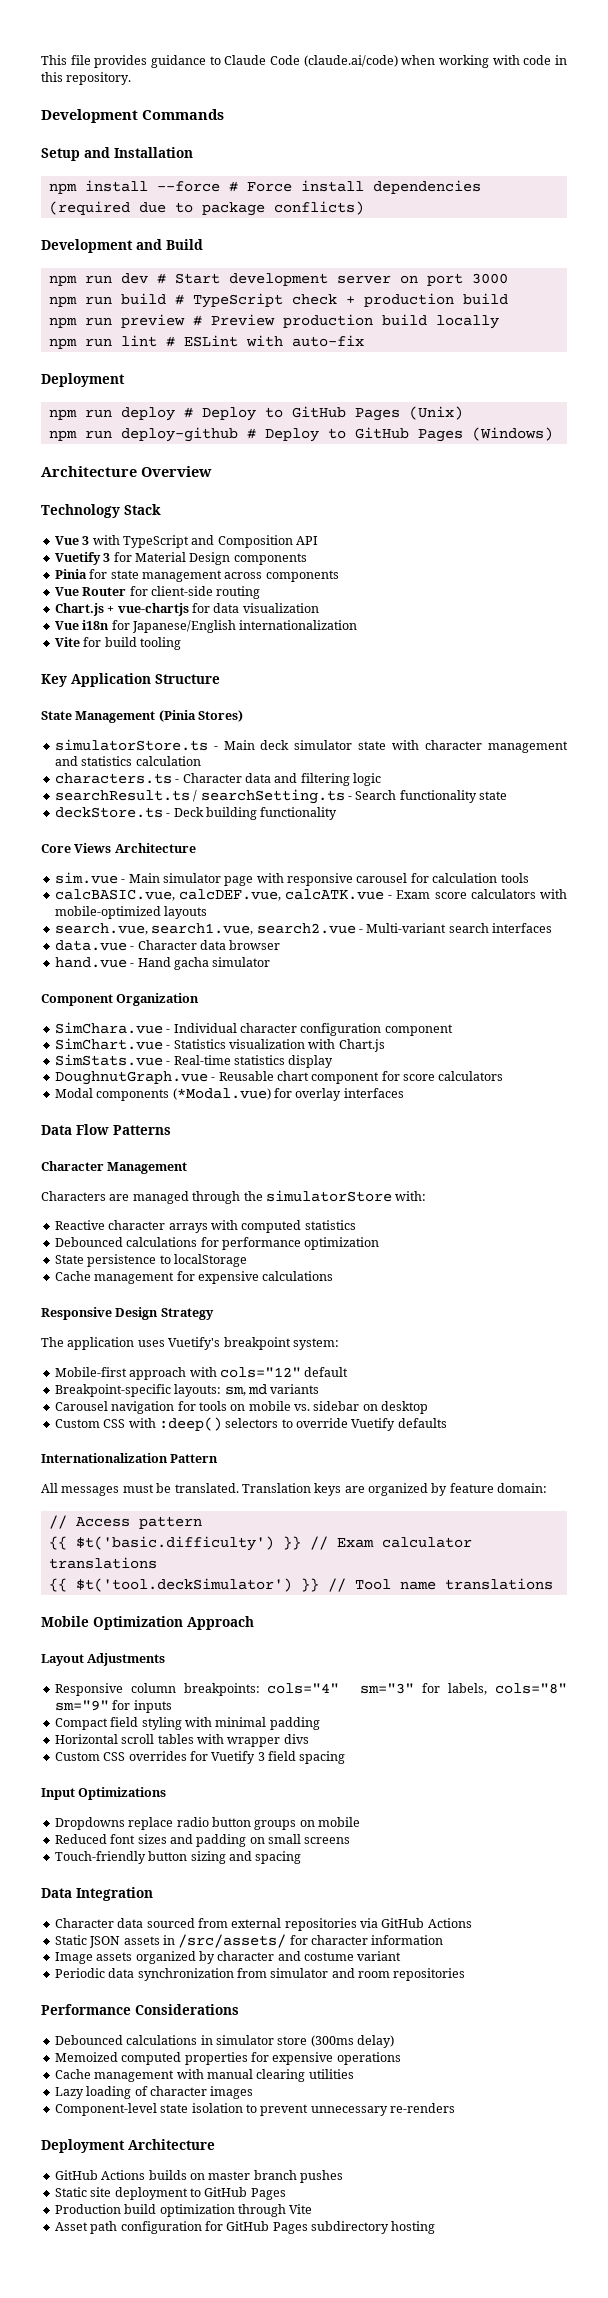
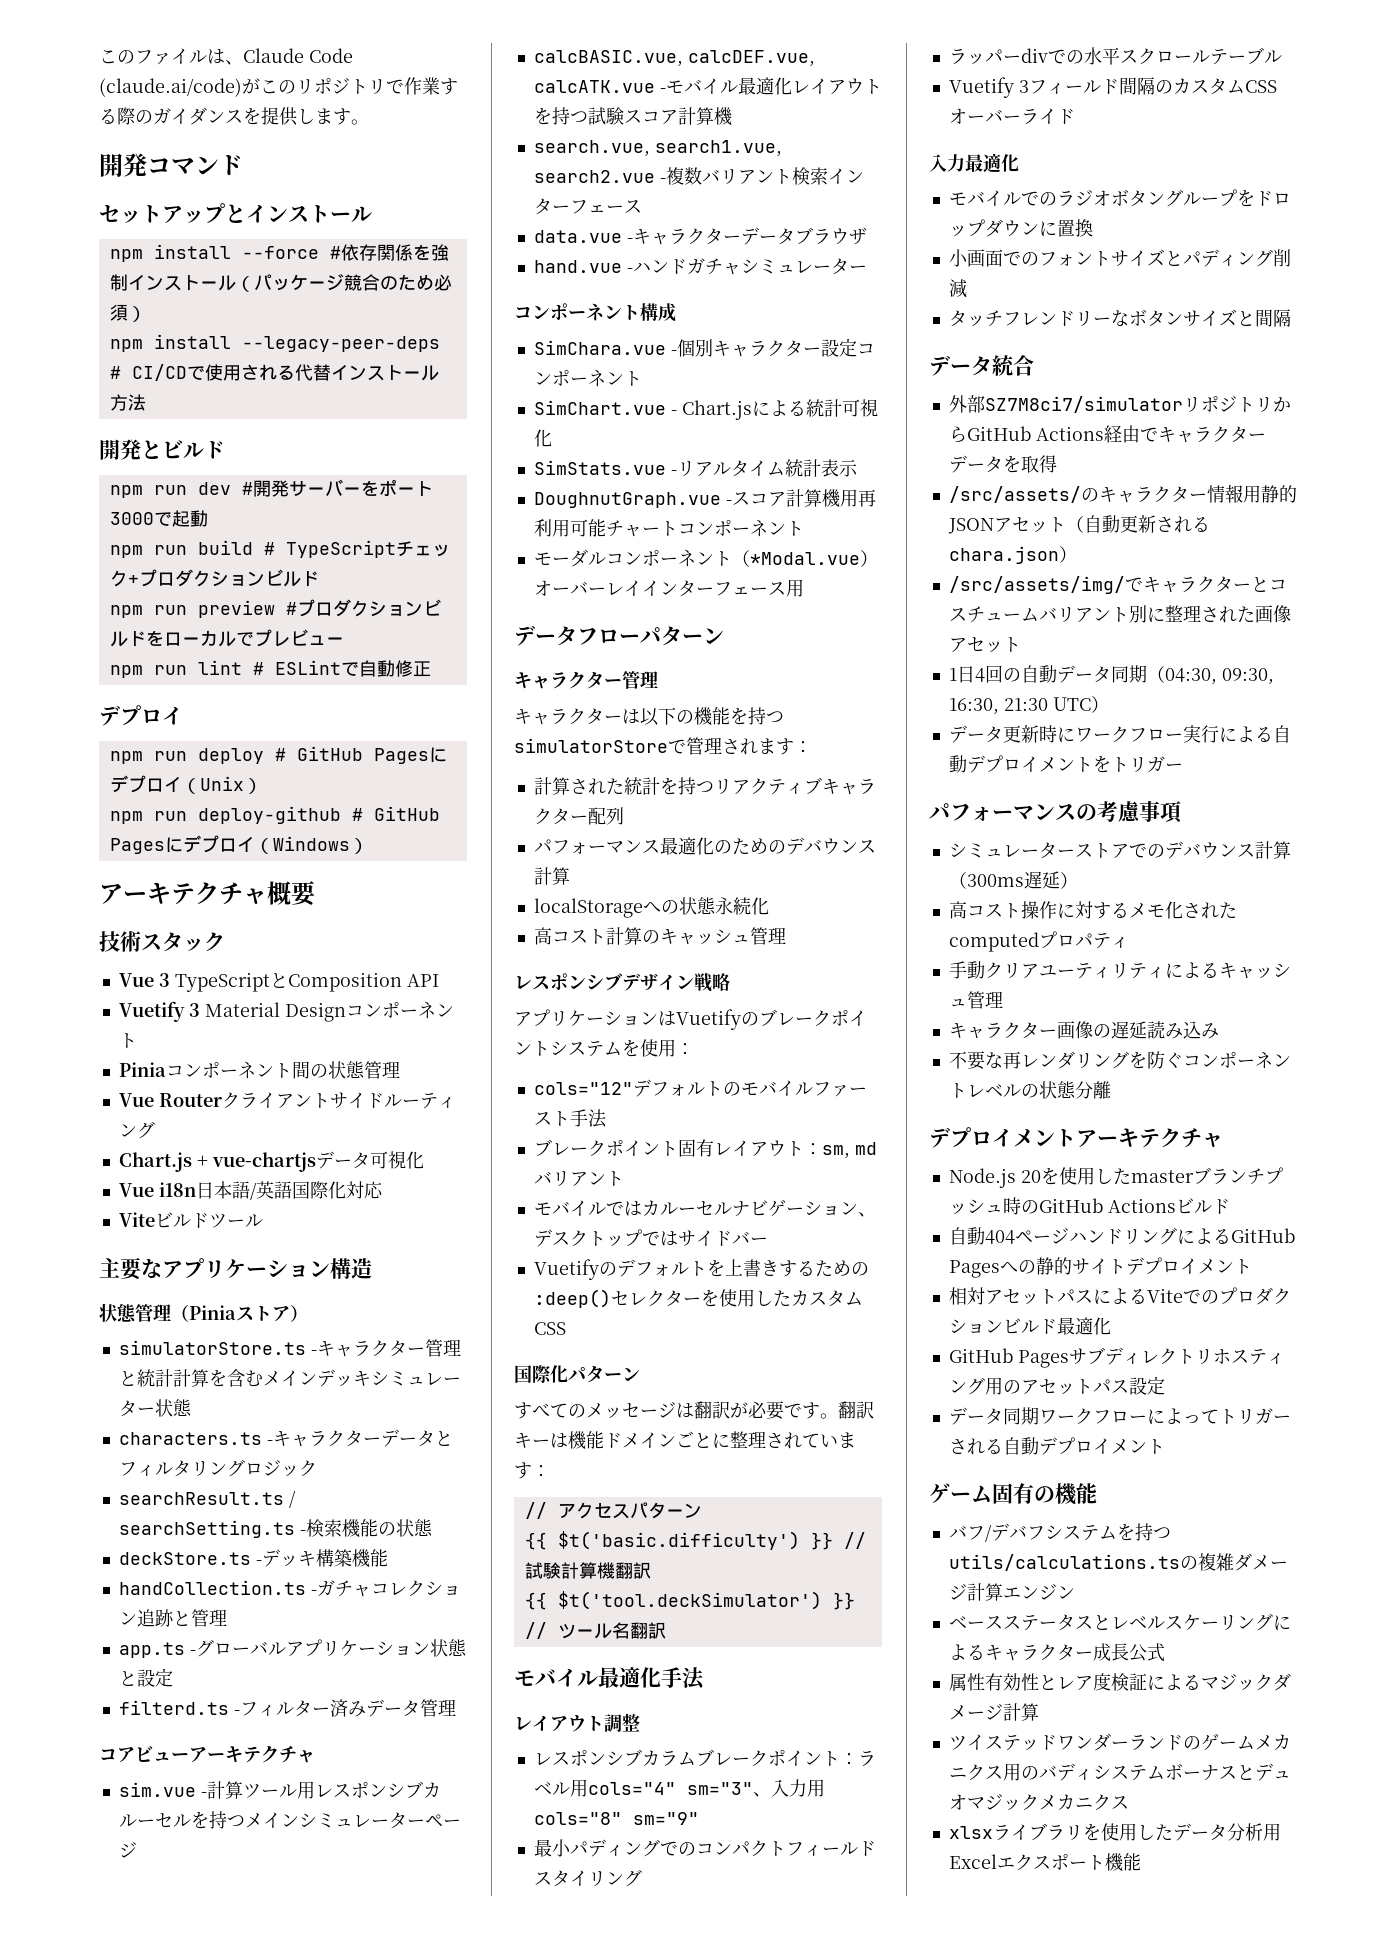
[41,55,568,68] [41,72,132,85] [41,109,224,123] [41,147,193,161] [48,180,481,194] [48,201,364,216] [41,239,203,253] This file provides guidance to Claude Code (claude.ai/code) when working with code in this repository. // Development Commands // Setup and Installation // npm install --force # Force install dependencies (required due to package conflicts) // Development and Build -> [99,48,353,65] [99,77,458,97] [99,107,369,126] [99,153,243,177] [99,203,372,224] [109,244,449,262] [109,274,452,292] [109,304,146,322] [109,334,440,352] [109,364,439,381] [109,394,146,411] [99,439,225,460] このファイルは、Claude Code (claude.ai/code)がこのリポジトリで作業する際のガイダンスを提供します。 // 開発コマンド // セットアップとインストール // npm install --force #依存関係を強制インストール（パッケージ競合のため必須） // npm install --legacy-peer-deps # CI/CDで使用される代替インストール方法 // 開発とビルド
[174,273,463,286] Start development server on port -> [252,479,433,497] 開発サーバーをポート
(508, 278) none -> [153,510,208,527] で起動
[291,293,508,307] [48,314,499,329] check + production build // npm run preview # Preview production build locally -> [395,541,450,557] [109,569,319,587] [109,599,441,618] [109,629,344,647] チェック+プロダクションビルド // npm run preview #プロダクションビルドをローカルでプレビュー
[245,335,364,347] [41,373,125,387] with auto-fix // Deployment -> [340,660,431,677] [99,705,183,726] で自動修正 // デプロイ
[201,406,463,421] [48,427,553,442] [41,466,212,477] [41,504,161,518] Deploy to GitHub Pages (Unix) // npm run deploy-github # Deploy to GitHub Pages (Windows) // Architecture Overview // Technology Stack -> [296,746,447,764] [109,775,262,794] [109,806,440,824] [109,835,368,854] [99,881,316,906] [99,931,225,952] GitHub Pagesにデプロイ（Unix） // npm run deploy-github # GitHub Pagesにデプロイ（Windows） // アーキテクチャ概要 // 技術スタック
[92,535,215,548] with TypeScript and -> [174,972,288,992] TypeScriptと
[113,552,132,562] for -> (200, 1010) none
[233,553,307,565] [54,569,339,582] [54,586,261,599] components // Pinia for state management across components // Vue Router for client-side routing -> [345,1001,454,1019] [118,1033,137,1048] [118,1061,400,1079] [118,1092,456,1109] [118,1121,155,1139] コンポーネント // Piniaコンポーネント間の状態管理 // Vue Routerクライアントサイドルーティング
[191,603,319,613] for data visualization -> [315,1151,424,1169] データ可視化
[111,620,358,633] [54,637,181,650] [41,673,220,687] [41,710,244,723] [54,739,568,753] [54,756,201,766] [54,773,381,786] for Japanese/English internationalization // Vite for build tooling // Key Application Structure // State Management (Pinia Stores) // simulatorStore.ts - Main deck simulator state with character management and statistics calculation // characters.ts - Character data and filtering logic -> [195,1181,383,1200] [118,1212,263,1229] [99,1257,372,1280] [99,1303,308,1323] [118,1339,461,1357] [118,1369,461,1387] [118,1399,192,1417] [118,1429,453,1447] [118,1459,317,1477] 日本語/英語国際化対応 // Viteビルドツール // 主要なアプリケーション構造 // 状態管理（Piniaストア） // simulatorStore.ts -キャラクター管理と統計計算を含むメインデッキシミュレーター状態 // characters.ts -キャラクターデータとフィルタリングロジック
[355,790,507,803] Search functionality state -> [305,1519,433,1538] 検索機能の状態
[173,807,338,820] [41,843,196,853] [54,872,529,886] [54,889,567,901] [54,906,208,919] [54,923,552,935] [54,940,281,951] [54,957,271,970] [41,993,200,1006] [54,1022,453,1036] [54,1038,385,1052] [54,1054,334,1068] [54,1071,504,1085] [54,1088,404,1101] [41,1124,171,1135] [41,1161,188,1174] [41,1190,427,1204] [54,1220,356,1233] [54,1237,380,1250] [54,1254,247,1267] [54,1271,334,1284] [41,1307,214,1320] [41,1337,339,1350] [54,1367,349,1380] [54,1384,320,1397] [54,1401,429,1414] [54,1417,447,1431] [41,1453,219,1463] [41,1483,548,1496] [48,1515,202,1529] Deck building functionality // Core Views Architecture // sim.vue - Main simulator page with responsive carousel for calculation tools // calcBASIC.vue, calcDEF.vue, calcATK.vue - Exam score calculators with mobile-optimized layouts // search.vue, search1.vue, search2.vue - Multi-variant search interfaces // data.vue - Character data browser // hand.vue - Hand gacha simulator // Component Organization // SimChara.vue - Individual character configuration component // SimChart.vue - Statistics visualization with Chart.js // SimStats.vue - Real-time statistics display // DoughnutGraph.vue - Reusable chart component for score calculators // Modal components (*Modal.vue) for overlay interfaces // Data Flow Patterns // Character Management // Characters are managed through the simulatorStore with: // Reactive character arrays with computed statistics // Debounced calculations for performance optimization // State persistence to localStorage // Cache management for expensive calculations // Responsive Design Strategy // The application uses Vuetify's breakpoint system: // Mobile-first approach with cols="12" default // Breakpoint-specific layouts: sm, md variants // Carousel navigation for tools on mobile vs. sidebar on desktop // Custom CSS with :deep() selectors to override Vuetify defaults // Internationalization Pattern // All messages must be translated. Translation keys are organized by feature domain: // // Access pattern -> [261,1549,388,1568] [118,1580,461,1597] [118,1609,227,1627] [118,1639,467,1658] [118,1668,173,1687] [118,1699,456,1717] [99,1745,315,1763] [118,1781,441,1799] [118,1811,461,1829] [118,1842,137,1858] [533,50,815,67] [533,77,882,95] [533,107,733,126] [533,140,782,157] [533,167,864,185] [533,198,642,215] [533,227,867,245] [533,258,867,275] [514,303,676,322] [533,338,875,357] [533,369,642,387] [533,399,878,420] [533,429,552,447] [533,459,858,477] [533,489,876,508] [533,519,804,537] [533,549,878,567] [533,579,804,597] [514,625,724,646] [514,671,658,689] [514,707,784,726] [514,737,812,755] [533,777,876,795] [533,807,624,825] [533,837,876,855] [533,867,570,885] [533,897,769,918] [533,927,786,945] [514,973,730,992] [514,1009,867,1030] [514,1039,694,1057] [533,1079,867,1097] [533,1109,607,1128] [533,1139,877,1159] [533,1171,624,1187] [533,1199,876,1217] [533,1229,768,1247] [533,1259,869,1280] [533,1289,863,1308] [533,1322,566,1335] [514,1365,640,1383] [514,1401,874,1420] [514,1431,856,1450] [514,1462,550,1479] [524,1502,702,1519] デッキ構築機能 // handCollection.ts -ガチャコレクション追跡と管理 // app.ts -グローバルアプリケーション状態と設定 // filterd.ts -フィルター済みデータ管理 // コアビューアーキテクチャ // sim.vue -計算ツール用レスポンシブカルーセルを持つメインシミュレーターページ // calcBASIC.vue, calcDEF.vue, calcATK.vue -モバイル最適化レイアウトを持つ試験スコア計算機 // search.vue, search1.vue, search2.vue -複数バリアント検索インターフェース // data.vue -キャラクターデータブラウザ // hand.vue -ハンドガチャシミュレーター // コンポーネント構成 // SimChara.vue -個別キャラクター設定コンポーネント // SimChart.vue - Chart.jsによる統計可視化 // SimStats.vue -リアルタイム統計表示 // DoughnutGraph.vue -スコア計算機用再利用可能チャートコンポーネント // モーダルコンポーネント（*Modal.vue）オーバーレイインターフェース用 // データフローパターン // キャラクター管理 // キャラクターは以下の機能を持つsimulatorStoreで管理されます： // 計算された統計を持つリアクティブキャラクター配列 // パフォーマンス最適化のためのデバウンス計算 // localStorageへの状態永続化 // 高コスト計算のキャッシュ管理 // レスポンシブデザイン戦略 // アプリケーションはVuetifyのブレークポイントシステムを使用： // cols="12"デフォルトのモバイルファースト手法 // ブレークポイント固有レイアウト：sm, mdバリアント // モバイルではカルーセルナビゲーション、デスクトップではサイドバー // Vuetifyのデフォルトを上書きするための:deep()セレクターを使用したカスタムCSS // 国際化パターン // すべてのメッセージは翻訳が必要です。翻訳キーは機能ドメインごとに整理されています： // // アクセスパターン
[336,1537,472,1548] [48,1557,157,1569] Exam calculator translations -> [524,1562,651,1579] 試験計算機翻訳
[354,1578,553,1590] [41,1616,254,1630] [41,1653,166,1666] [54,1683,567,1696] [54,1700,172,1713] [54,1717,320,1730] [54,1734,309,1747] [54,1751,346,1764] [41,1787,167,1800] [54,1817,360,1830] [54,1834,351,1847] [54,1851,302,1864] [41,1887,153,1901] [54,1918,472,1931] [54,1934,444,1948] [54,1951,402,1964] [54,1968,466,1981] [41,2004,239,2015] [54,2035,394,2048] [54,2052,401,2065] [54,2069,354,2082] [54,2086,254,2099] [54,2103,455,2116] [41,2139,215,2153] [54,2170,343,2183] [54,2187,286,2200] [54,2204,313,2217] [54,2221,436,2234] Tool name translations // Mobile Optimization Approach // Layout Adjustments // Responsive column breakpoints: cols="4" sm="3" for labels, cols="8" sm="9" for inputs // Compact field styling with minimal padding // Horizontal scroll tables with wrapper divs // Custom CSS overrides for Vuetify 3 field spacing // Input Optimizations // Dropdowns replace radio button groups on mobile // Reduced font sizes and padding on small screens // Touch-friendly button sizing and spacing // Data Integration // Character data sourced from external repositories via GitHub Actions // Static JSON assets in /src/assets/ for character information // Image assets organized by character and costume variant // Periodic data synchronization from simulator and room repositories // Performance Considerations // Debounced calculations in simulator store (300ms delay) // Memoized computed properties for expensive operations // Cache management with manual clearing utilities // Lazy loading of character images // Component-level state isolation to prevent unnecessary re-renders // Deployment Architecture // GitHub Actions builds on master branch pushes // Static site deployment to GitHub Pages // Production build optimization through Vite // Asset path configuration for GitHub Pages subdirectory hosting -> [557,1622,666,1639] [514,1667,705,1690] [514,1713,640,1732] [533,1749,876,1767] [533,1779,825,1797] [533,1812,699,1825] [533,1839,876,1857] [533,1869,642,1887] [948,47,1282,65] [948,77,1277,98] [948,108,1075,125] [929,153,1019,173] [948,189,1291,207] [948,219,1093,237] [948,249,1291,267] [948,279,967,298] [948,309,1291,327] [929,355,1034,376] [948,395,1291,413] [948,425,1266,443] [948,455,1057,473] [948,484,1297,503] [947,515,1210,534] [948,546,1077,564] [948,576,1287,594] [948,605,1291,623] [948,637,1021,653] [948,665,1274,685] [948,696,1109,715] [948,725,1291,743] [948,755,1183,773] [929,801,1182,823] [948,841,1291,859] [948,871,1078,889] [948,901,1237,919] [948,931,1129,952] [948,961,1291,979] [948,991,1003,1009] [948,1021,1219,1039] [948,1051,1291,1070] [948,1081,1111,1099] [929,1127,1223,1148] [948,1167,1283,1188] [948,1197,1230,1215] [948,1227,1295,1245] [948,1257,1252,1278] [948,1287,1291,1305] [948,1317,1111,1335] [948,1347,1285,1368] [948,1376,1165,1395] [948,1407,1291,1425] [948,1437,1165,1455] [929,1483,1097,1505] [948,1523,1171,1542] [948,1553,1288,1571] [948,1583,1075,1601] [948,1613,1291,1631] [948,1643,1165,1662] [948,1673,1291,1691] [948,1703,1039,1721] [948,1733,1291,1751] [948,1763,1291,1781] [948,1794,1129,1811] [948,1823,1281,1841] [948,1853,1141,1872] ツール名翻訳 // モバイル最適化手法 // レイアウト調整 // レスポンシブカラムブレークポイント：ラベル用cols="4" sm="3"、入力用cols="8" sm="9" // 最小パディングでのコンパクトフィールドスタイリング // ラッパーdivでの水平スクロールテーブル // Vuetify 3フィールド間隔のカスタムCSSオーバーライド // 入力最適化 // モバイルでのラジオボタングループをドロップダウンに置換 // 小画面でのフォントサイズとパディング削減 // タッチフレンドリーなボタンサイズと間隔 // データ統合 // 外部SZ7M8ci7/simulatorリポジトリからGitHub Actions経由でキャラクターデータを取得 // /src/assets/のキャラクター情報用静的JSONアセット（自動更新されるchara.json） // /src/assets/img/でキャラクターとコスチュームバリアント別に整理された画像アセット // 1日4回の自動データ同期（04:30, 09:30, 16:30, 21:30 UTC） // データ更新時にワークフロー実行による自動デプロイメントをトリガー // パフォーマンスの考慮事項 // シミュレーターストアでのデバウンス計算（300ms遅延） // 高コスト操作に対するメモ化されたcomputedプロパティ // 手動クリアユーティリティによるキャッシュ管理 // キャラクター画像の遅延読み込み // 不要な再レンダリングを防ぐコンポーネントレベルの状態分離 // デプロイメントアーキテクチャ // Node.js 20を使用したmasterブランチプッシュ時のGitHub Actionsビルド // 自動404ページハンドリングによるGitHub Pagesへの静的サイトデプロイメント // 相対アセットパスによるViteでのプロダクションビルド最適化 // GitHub Pagesサブディレクトリホスティング用のアセットパス設定 // データ同期ワークフローによってトリガーされる自動デプロイメント // ゲーム固有の機能 // バフ/デバフシステムを持つutils/calculations.tsの複雑ダメージ計算エンジン // ベースステータスとレベルスケーリングによるキャラクター成長公式 // 属性有効性とレア度検証によるマジックダメージ計算 // ツイステッドワンダーランドのゲームメカニクス用のバディシステムボーナスとデュオマジックメカニクス // xlsxライブラリを使用したデータ分析用Excelエクスポート機能

